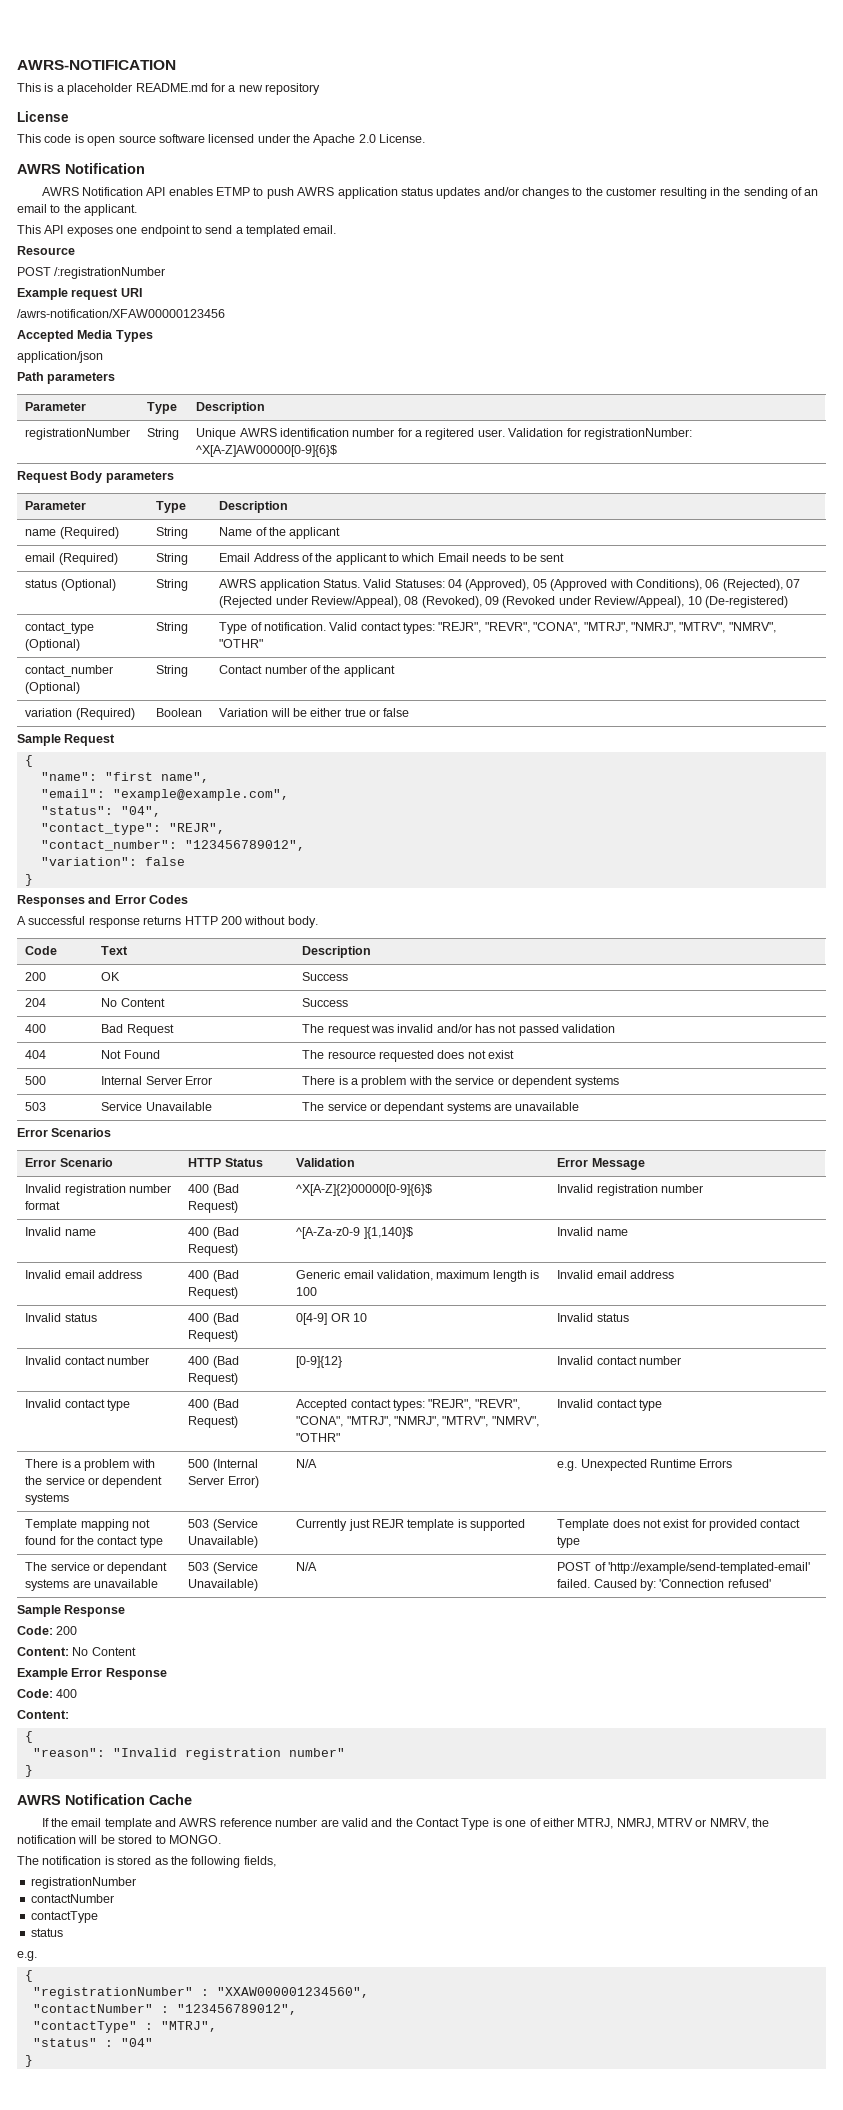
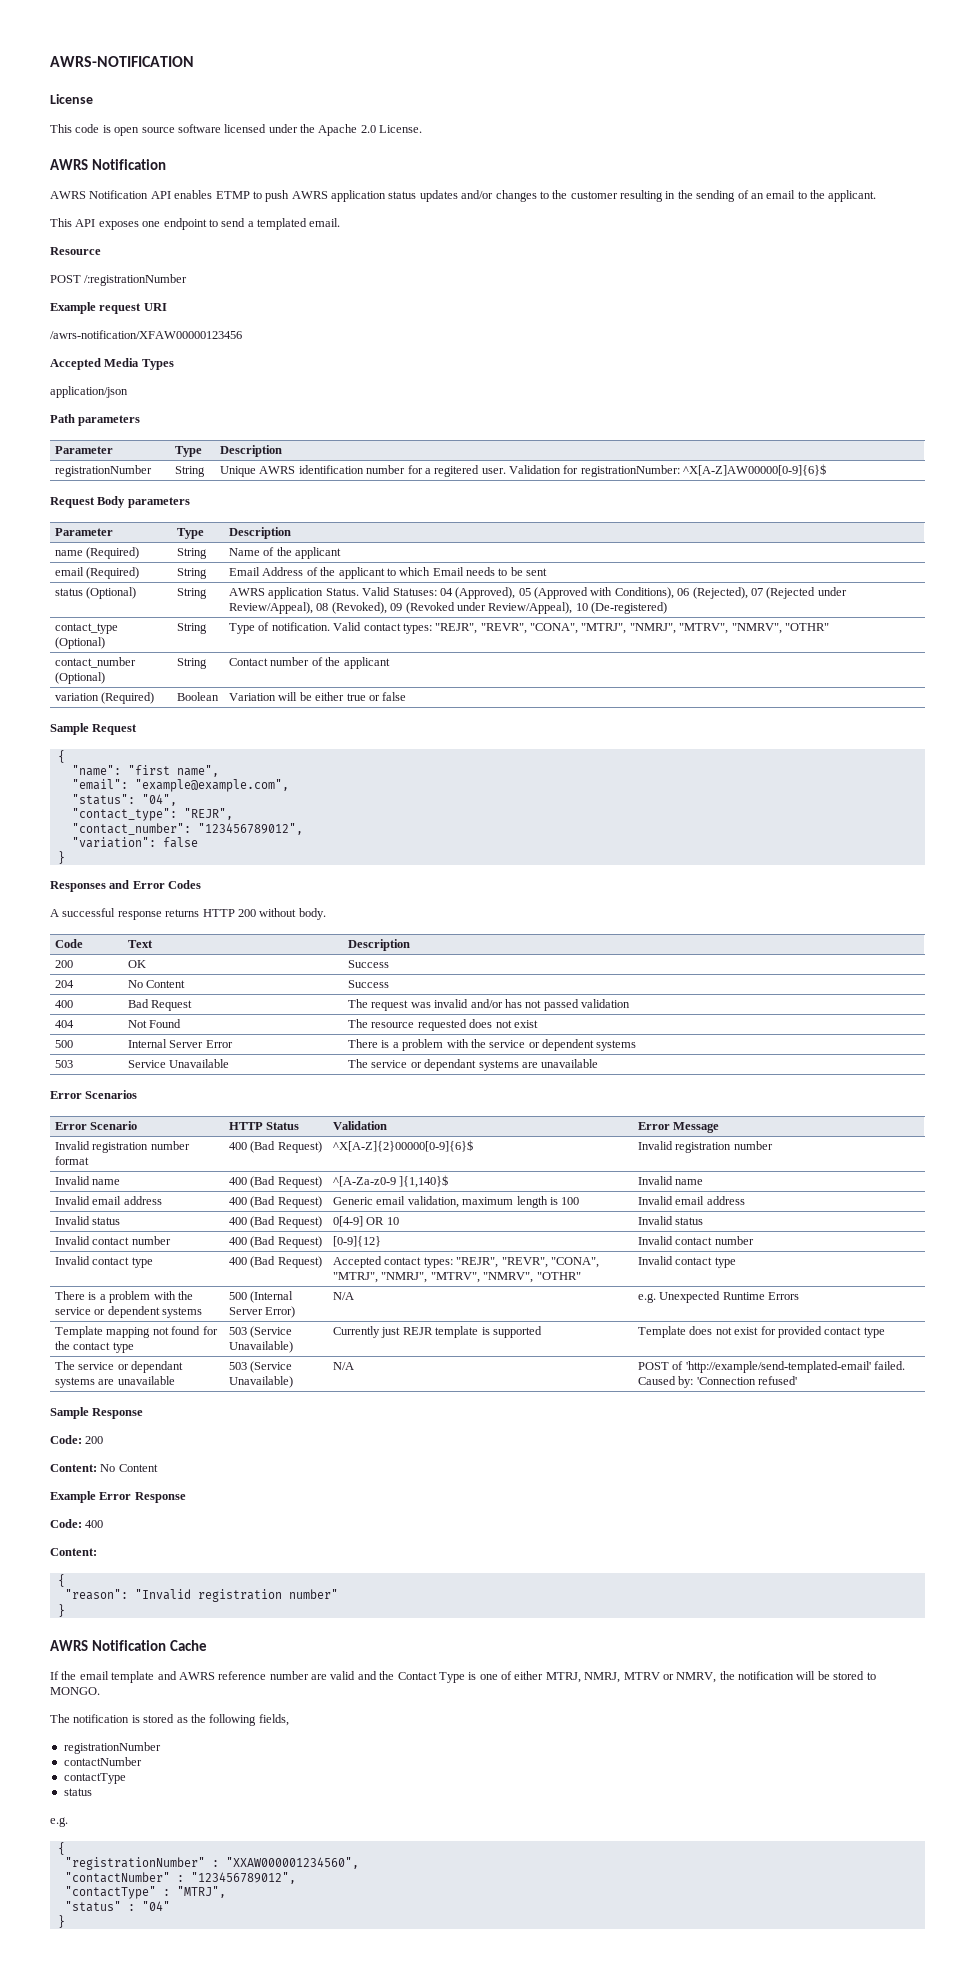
[17,83,320,95] // This is a placeholder README.md for a new repository -> (194, 61) none

